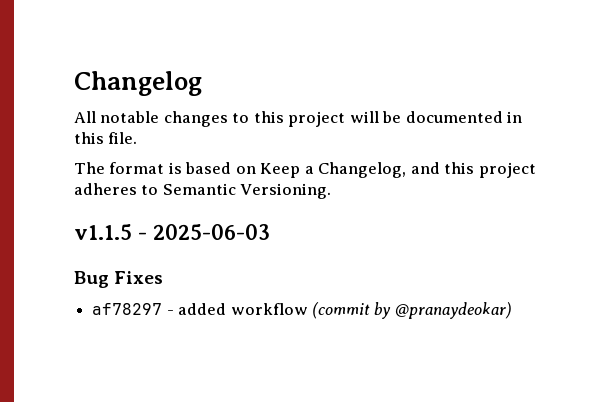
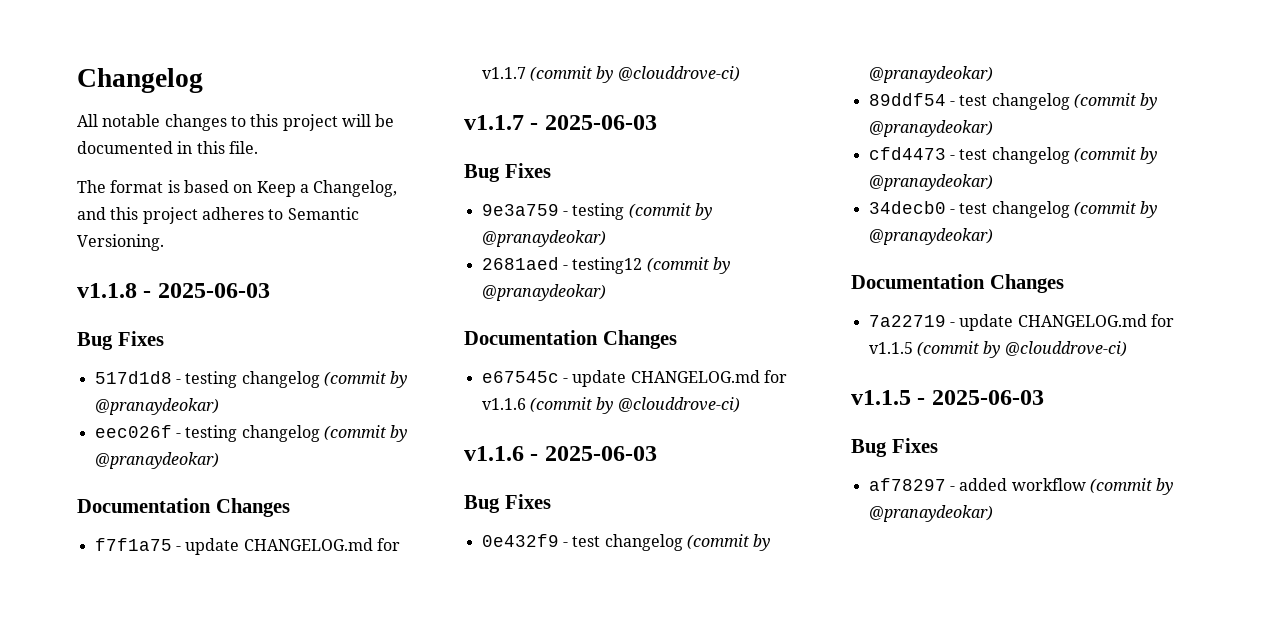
(332, 191) none -> [77,283,270,298] [77,331,164,350] [94,371,408,388] [94,398,219,415] [94,425,408,442] [94,452,219,469] [77,498,290,517] [94,538,400,555] [481,66,740,83] [464,115,657,130] [464,163,551,182] [481,203,712,220] [481,230,606,247] [481,257,730,274] [481,284,606,301] [464,330,677,349] [481,370,787,387] [481,397,740,414] [464,446,657,461] [464,494,551,513] [481,534,771,551] [868,66,993,83] [868,93,1158,110] [868,120,993,137] [868,147,1158,164] [868,174,993,191] [868,201,1158,218] [868,228,993,245] [851,274,1064,293] [868,314,1174,331] [868,341,1127,358] // v1.1.8 - 2025-06-03 // Bug Fixes // 517d1d8 - testing changelog (commit by @pranaydeokar) // eec026f - testing changelog (commit by @pranaydeokar) // Documentation Changes // f7f1a75 - update CHANGELOG.md for v1.1.7 (commit by @clouddrove-ci) // v1.1.7 - 2025-06-03 // Bug Fixes // 9e3a759 - testing (commit by @pranaydeokar) // 2681aed - testing12 (commit by @pranaydeokar) // Documentation Changes // e67545c - update CHANGELOG.md for v1.1.6 (commit by @clouddrove-ci) // v1.1.6 - 2025-06-03 // Bug Fixes // 0e432f9 - test changelog (commit by @pranaydeokar) // 89ddf54 - test changelog (commit by @pranaydeokar) // cfd4473 - test changelog (commit by @pranaydeokar) // 34decb0 - test changelog (commit by @pranaydeokar) // Documentation Changes // 7a22719 - update CHANGELOG.md for v1.1.5 (commit by @clouddrove-ci)

